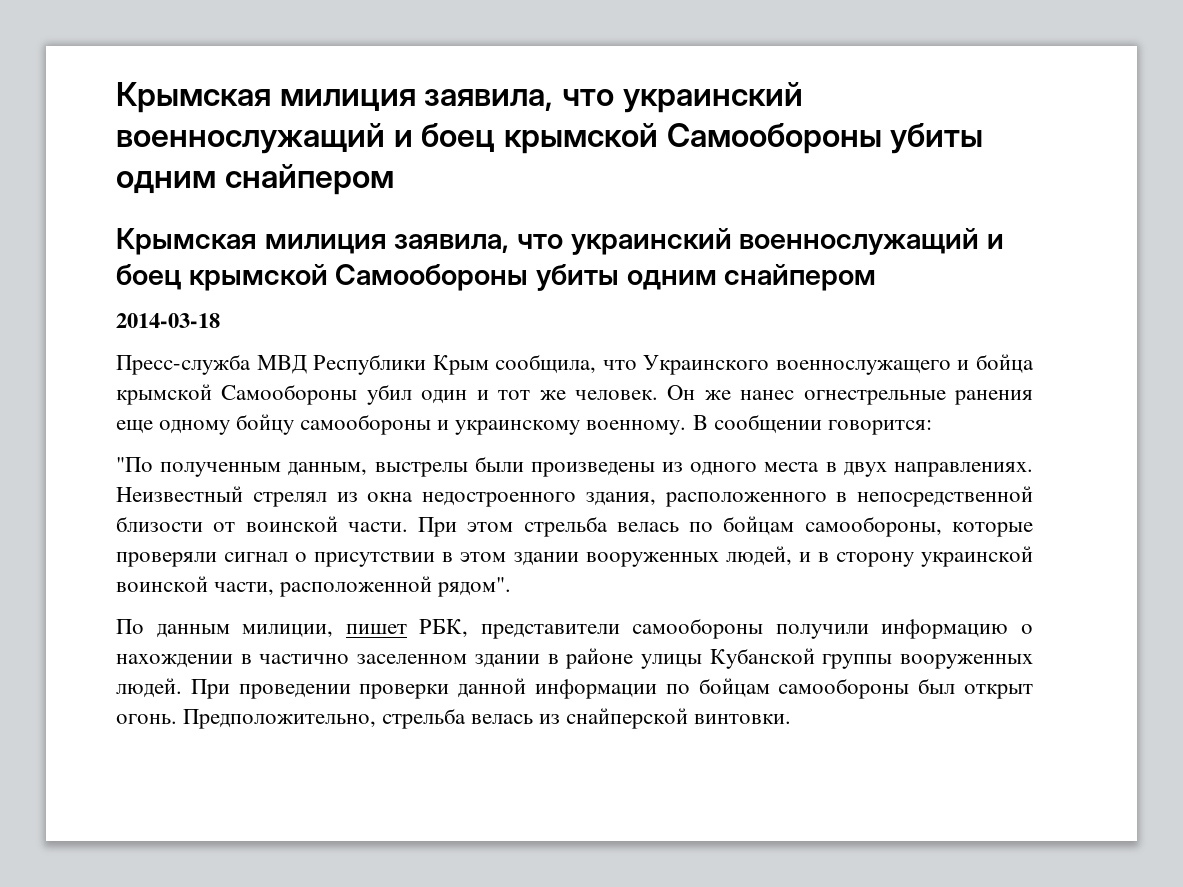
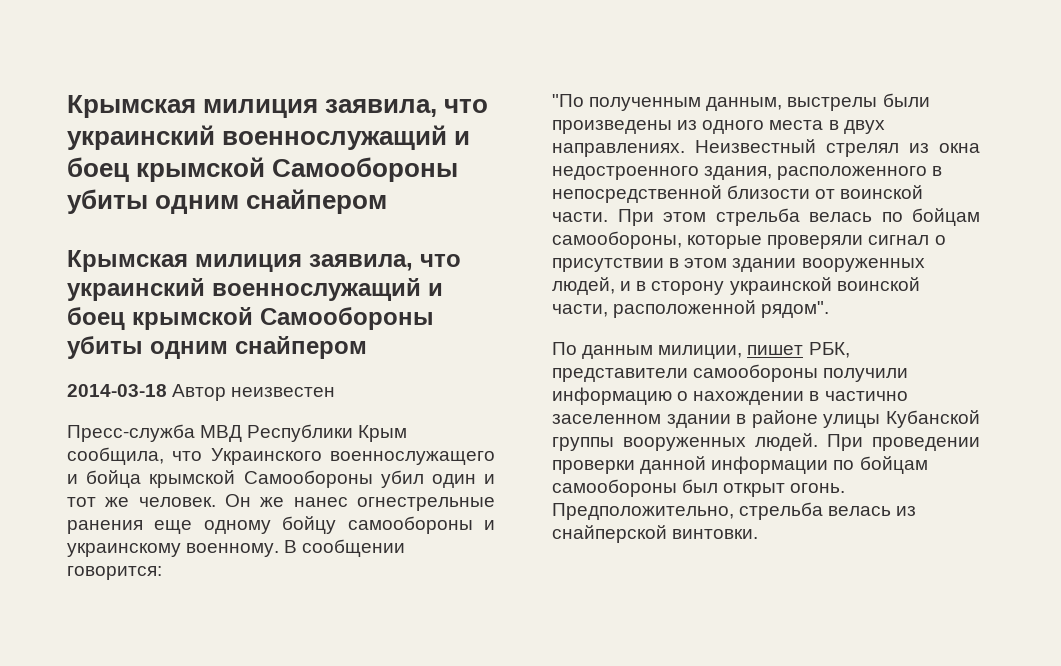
(220, 320) none -> [172,384,336,401] Автор неизвестен

